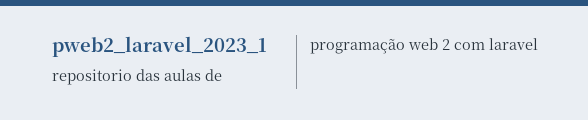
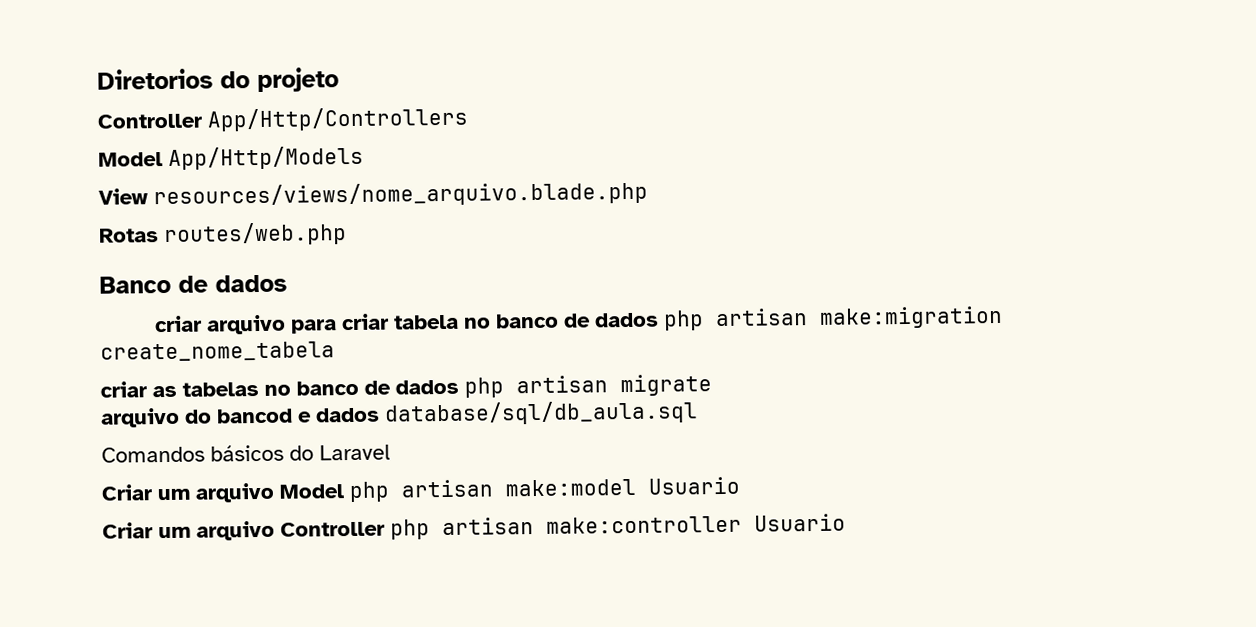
[52,36,267,57] [52,69,222,85] [310,38,538,54] pweb2_laravel_2023_1 // repositorio das aulas de programação web 2 com laravel -> [97,67,339,92] [97,106,468,132] [98,145,364,170] [98,180,648,209] [99,222,347,247] [99,274,287,294] [154,305,1003,335] [100,341,335,362] [100,374,712,398] [100,400,698,428] [101,444,390,463] [101,476,740,503] [102,513,846,541] Diretorios do projeto // Controller App/Http/Controllers // Model App/Http/Models // View resources/views/nome_arquivo.blade.php // Rotas routes/web.php // Banco de dados // criar arquivo para criar tabela no banco de dados php artisan make:migration create_nome_tabela // criar as tabelas no banco de dados php artisan migrate // arquivo do bancod e dados database/sql/db_aula.sql // Comandos básicos do Laravel // Criar um arquivo Model php artisan make:model Usuario // Criar um arquivo Controller php artisan make:controller Usuario

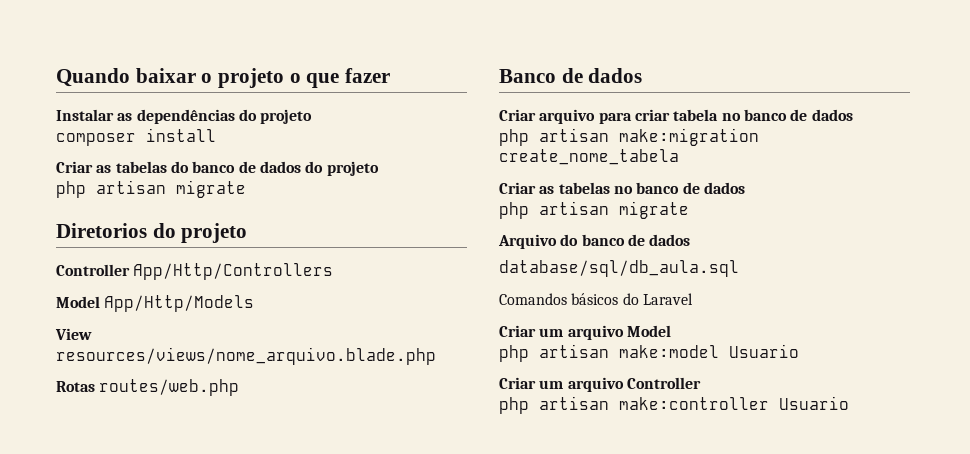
(97, 79) none -> [56,68,391,88] [56,109,313,124] [56,128,216,146] [56,161,379,176] [56,180,246,198] Quando baixar o projeto o que fazer // Instalar as dependências do projeto // composer install // Criar as tabelas do banco de dados do projeto // php artisan migrate //
[154,315,202,333] criar -> [499,109,536,121] Criar
(659, 320) none -> (853, 115) //
[100,381,147,398] criar -> [499,182,536,194] Criar
[464,374,712,398] [100,407,380,428] php artisan migrate // arquivo do bancod e dados -> [499,201,689,219] [498,234,691,249] // php artisan migrate // Arquivo do banco de dados //
(344, 491) none -> (671, 331) //
(385, 529) none -> (701, 383) //

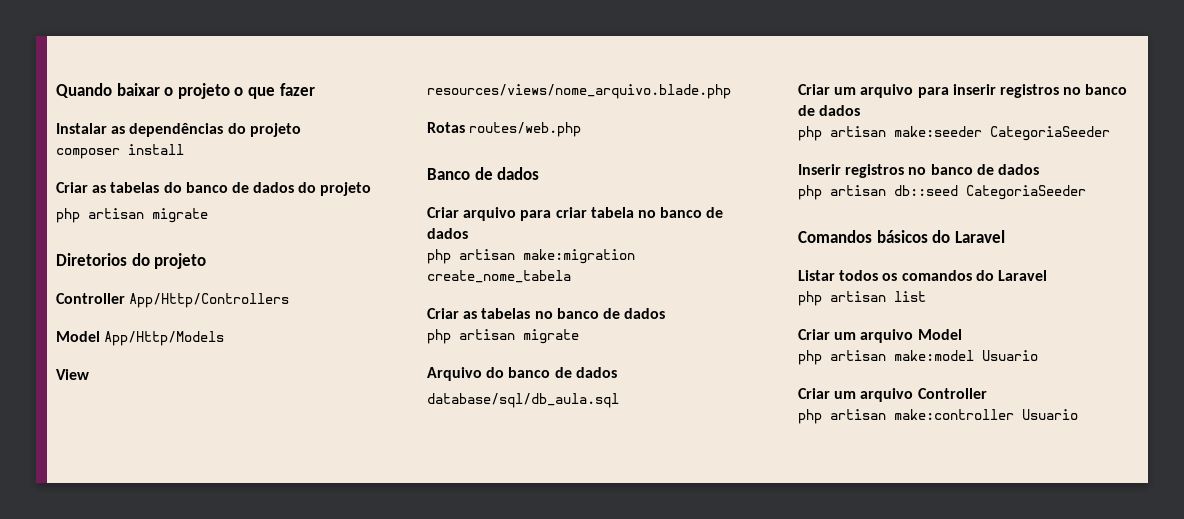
[499,293,693,305] Comandos básicos do Laravel -> [798,84,1128,98] [798,105,861,116] [798,126,1110,141] [798,164,1039,178] [798,185,1086,200] [798,230,1005,243] [798,270,1047,281] [798,291,926,306] Criar um arquivo para inserir registros no banco de dados // php artisan make:seeder CategoriaSeeder // Inserir registros no banco de dados // php artisan db::seed CategoriaSeeder // Comandos básicos do Laravel // Listar todos os comandos do Laravel // php artisan list

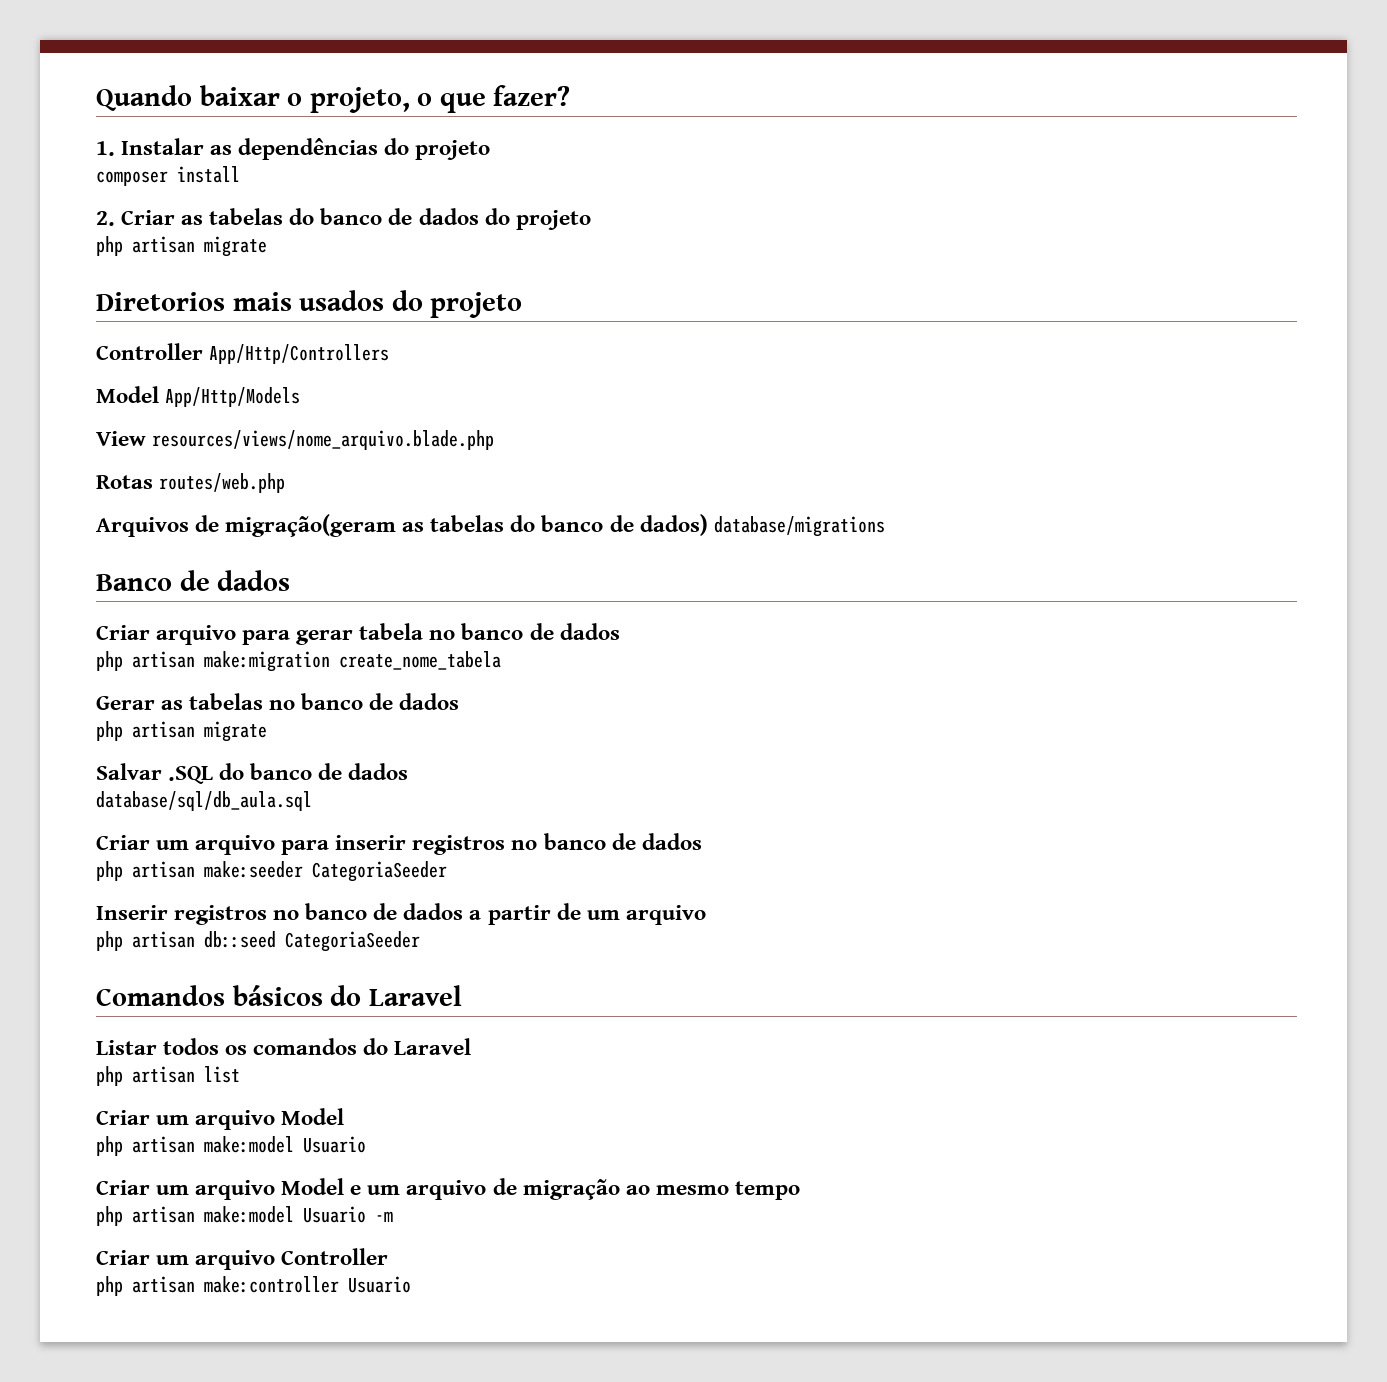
[177,83,230,99] projeto -> [309,87,410,113] projeto,
[279,83,315,96] fazer // -> [493,85,571,106] [96,141,115,156] fazer? // 1.
(184, 149) none -> [96,211,115,226] 2.
(127, 259) none -> [232,290,385,311] mais usados
(582, 129) none -> [96,514,885,537] // Arquivos de migração(geram as tabelas do banco de dados) database/migrations
[555,207,587,218] criar -> [296,630,354,645] gerar
[427,308,459,319] Criar -> [96,696,155,710] Gerar
[427,367,482,381] Arquivo -> [96,763,214,784] Salvar .SQL
(1039, 169) none -> [469,903,706,925] a partir de um arquivo
(1038, 355) none -> [96,1178,800,1200] [96,1206,393,1226] // Criar um arquivo Model e um arquivo de migração ao mesmo tempo // php artisan make:model Usuario -m

